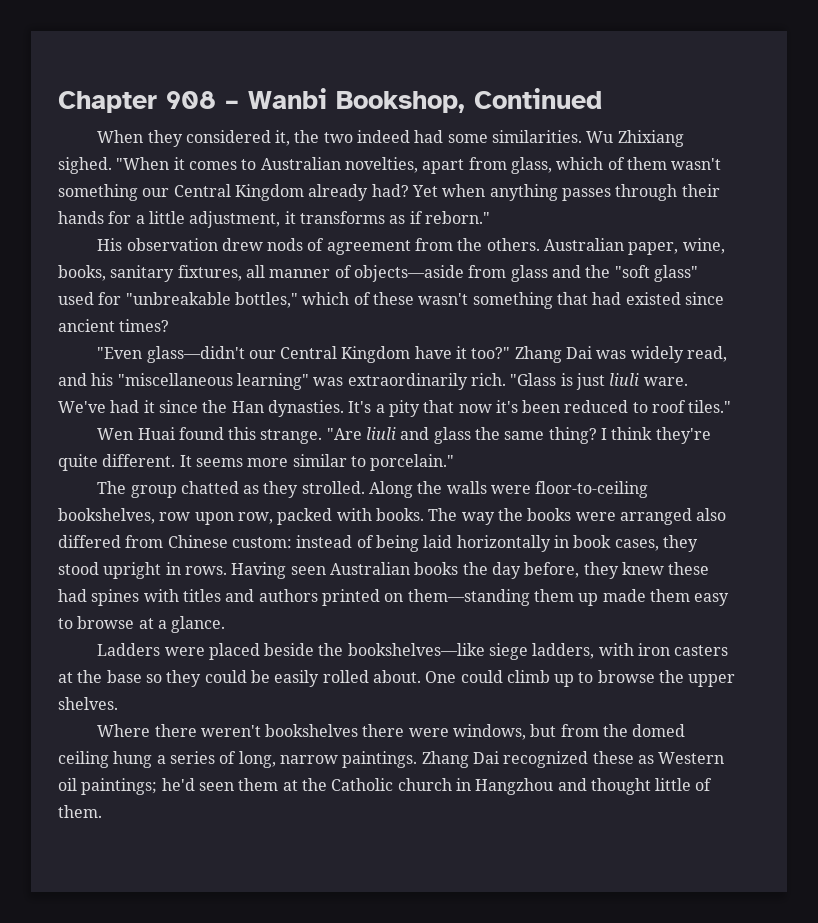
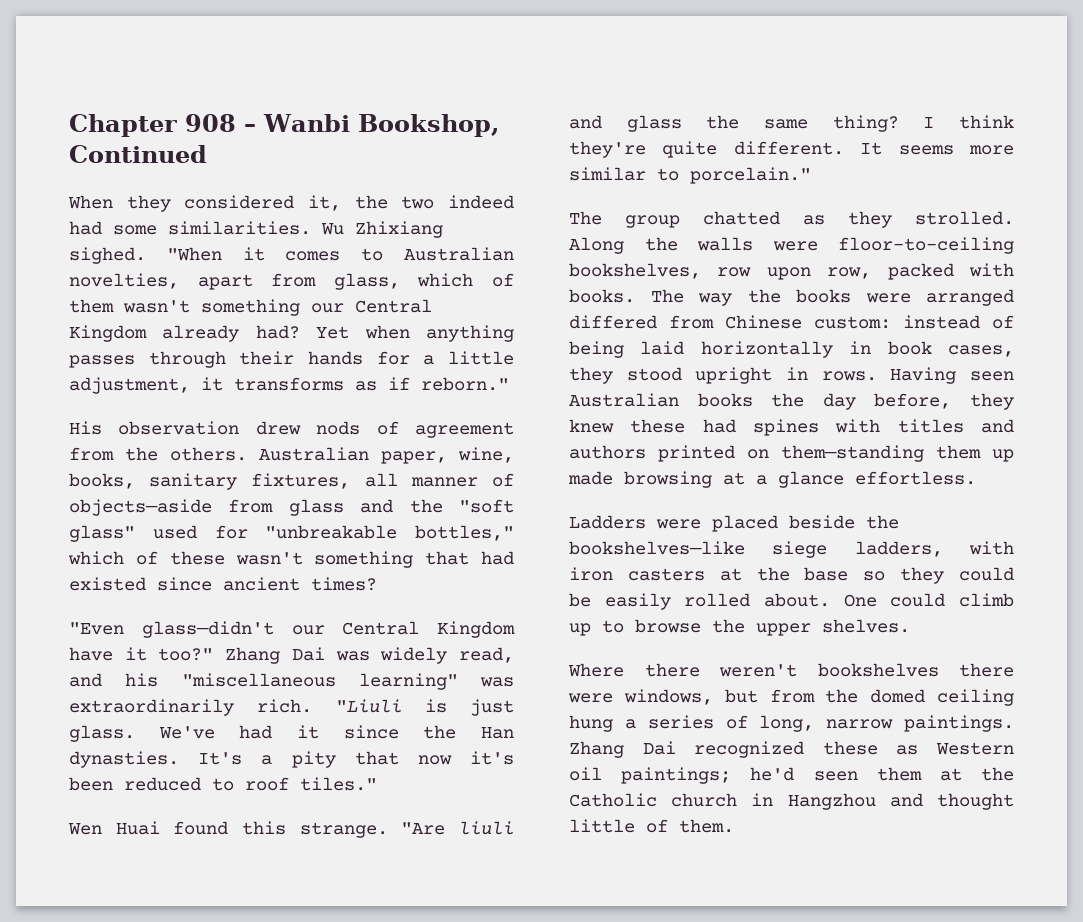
[510,373,557,386] "Glass -> [335,699,402,713] "Liuli
[609,373,688,386] liuli ware. -> [69,725,135,742] glass.
[696,508,727,521] also -> (1014, 297) none
[649,589,730,606] [58,616,226,633] them easy to browse at a glance. -> [624,471,976,488] browsing at a glance effortless.

